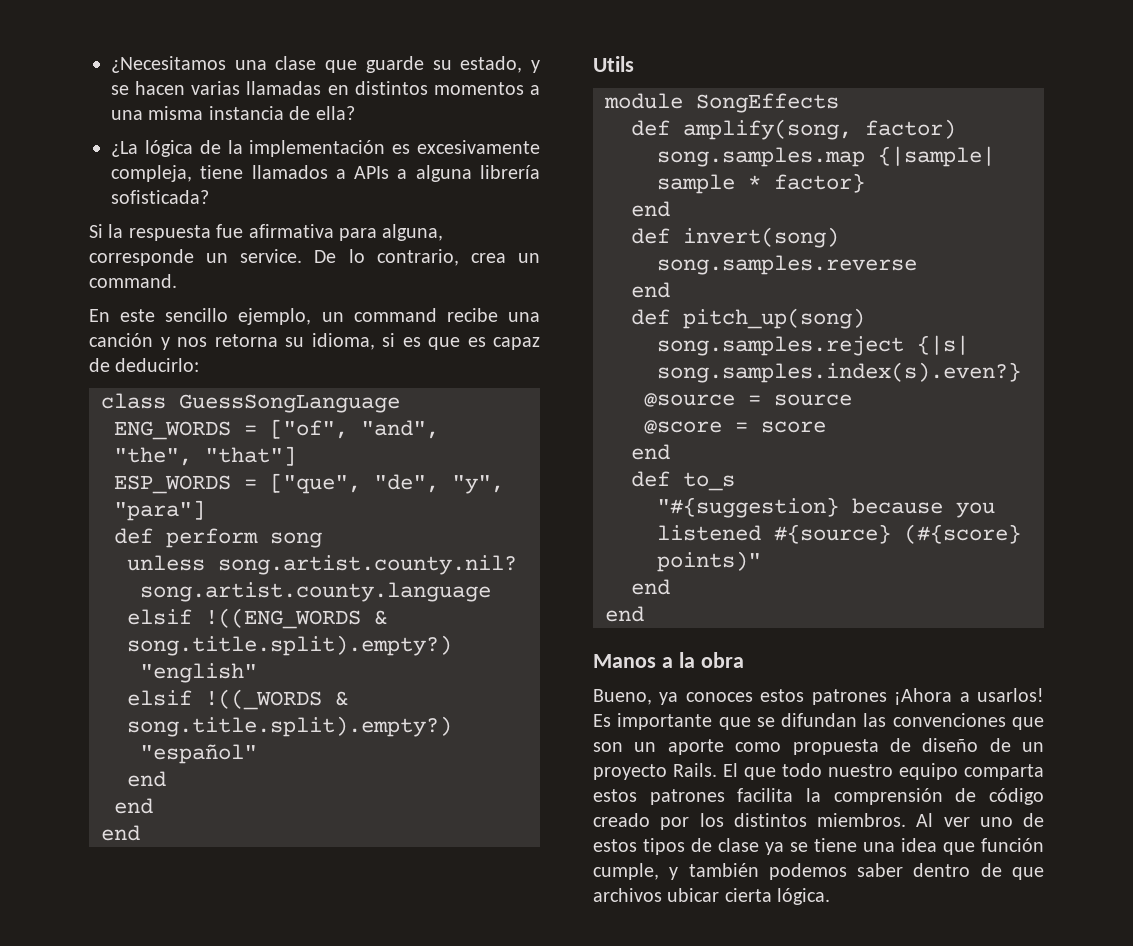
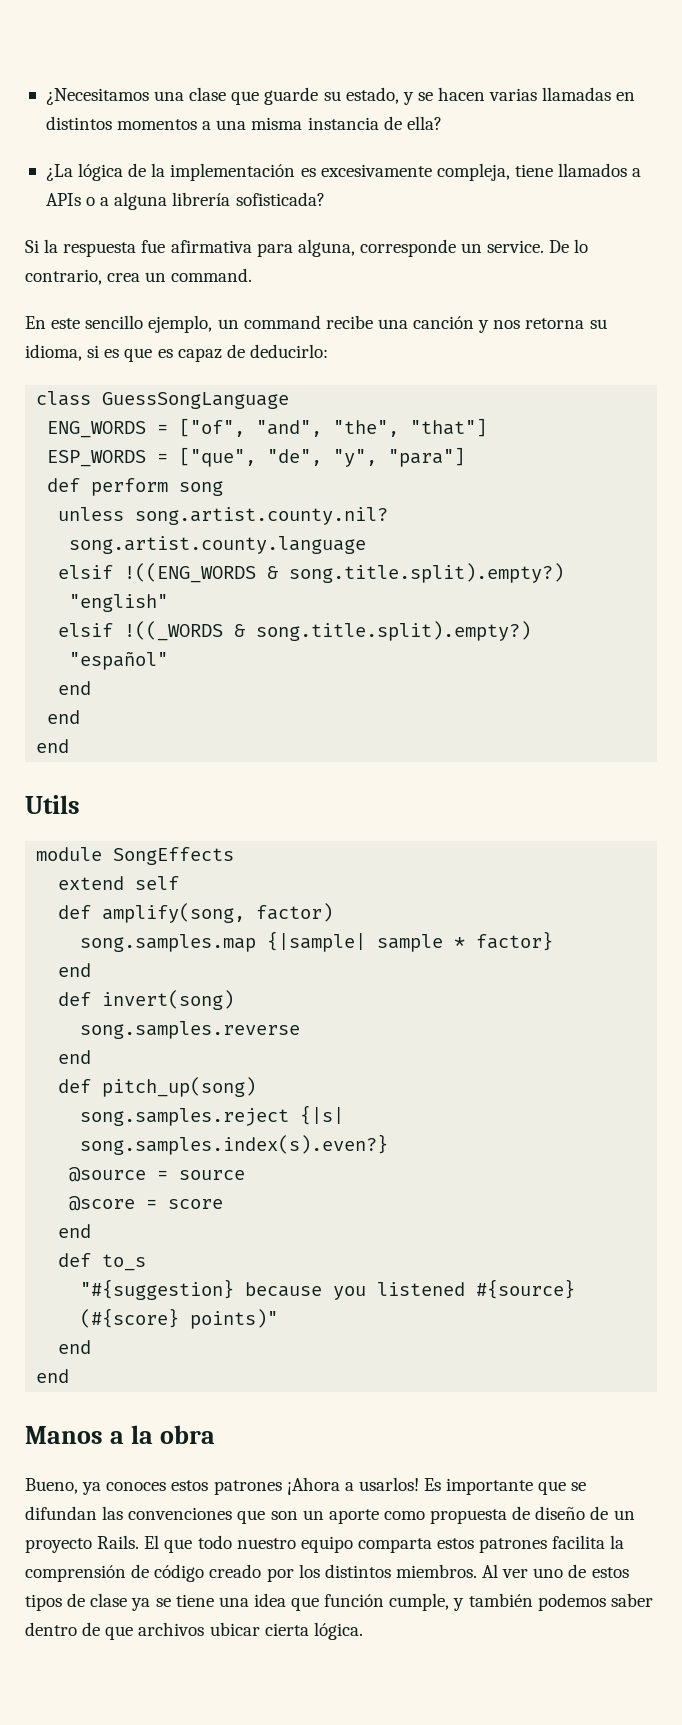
(390, 172) none -> [86,197,96,206] o
(839, 103) none -> [58,876,180,890] // extend self

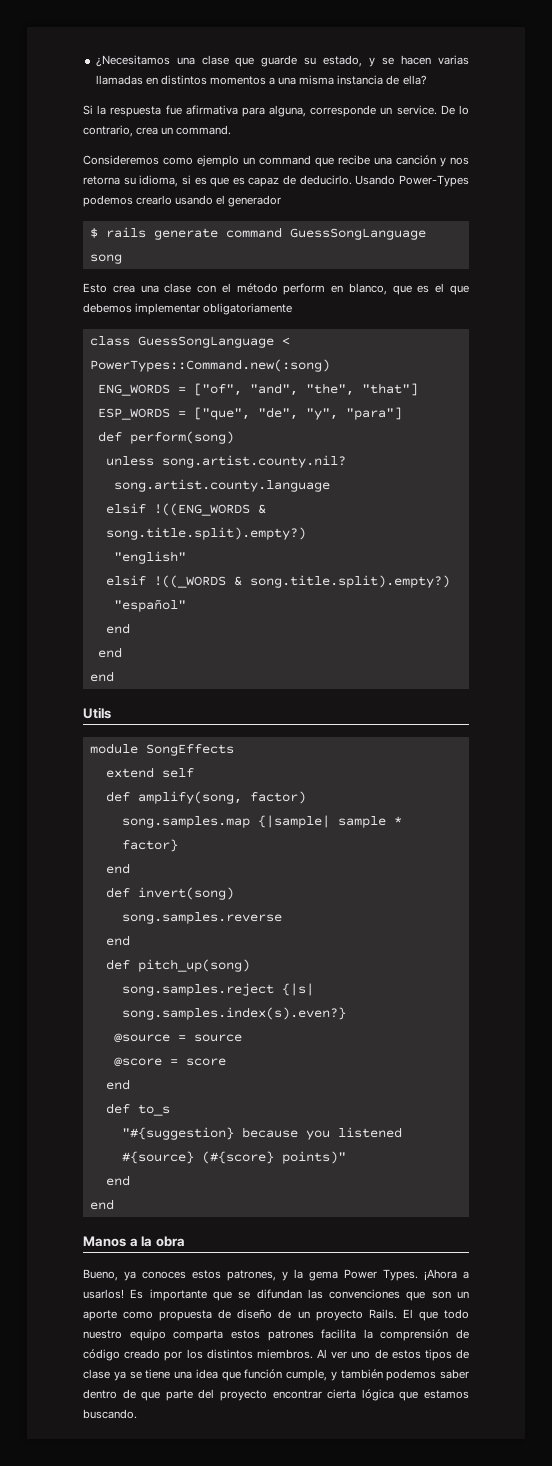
[45,163,642,181] [45,192,325,210] // ¿La lógica de la implementación es excesivamente compleja, tiene llamados a APIs o a alguna librería sofisticada? -> (427, 80) none
[25,315,213,333] En este sencillo ejemplo, -> [83,155,239,167] Consideremos como ejemplo
(321, 322) none -> [315,157,334,167] que
[249,344,328,358] deducirlo: -> [299,175,469,187] [83,195,282,207] [89,227,426,240] [89,254,122,264] [83,283,470,295] [83,303,293,315] deducirlo. Usando Power-Types podemos crearlo usando el generador // $ rails generate command GuessSongLanguage song // Esto crea una clase con el método perform en blanco, que es el que debemos implementar obligatoriamente
(290, 400) none -> [281,337,290,345] [89,359,330,372] < PowerTypes::Command.new(:song)
[91,478,224,496] perform song -> [129,431,234,444] perform(song)
[213,1480,282,1495] patrones -> [227,1269,418,1281] patrones, y la gema Power Types.
[138,1622,363,1640] archivos ubicar cierta lógica. -> [165,1389,469,1401] [83,1409,137,1419] parte del proyecto encontrar cierta lógica que estamos buscando.

